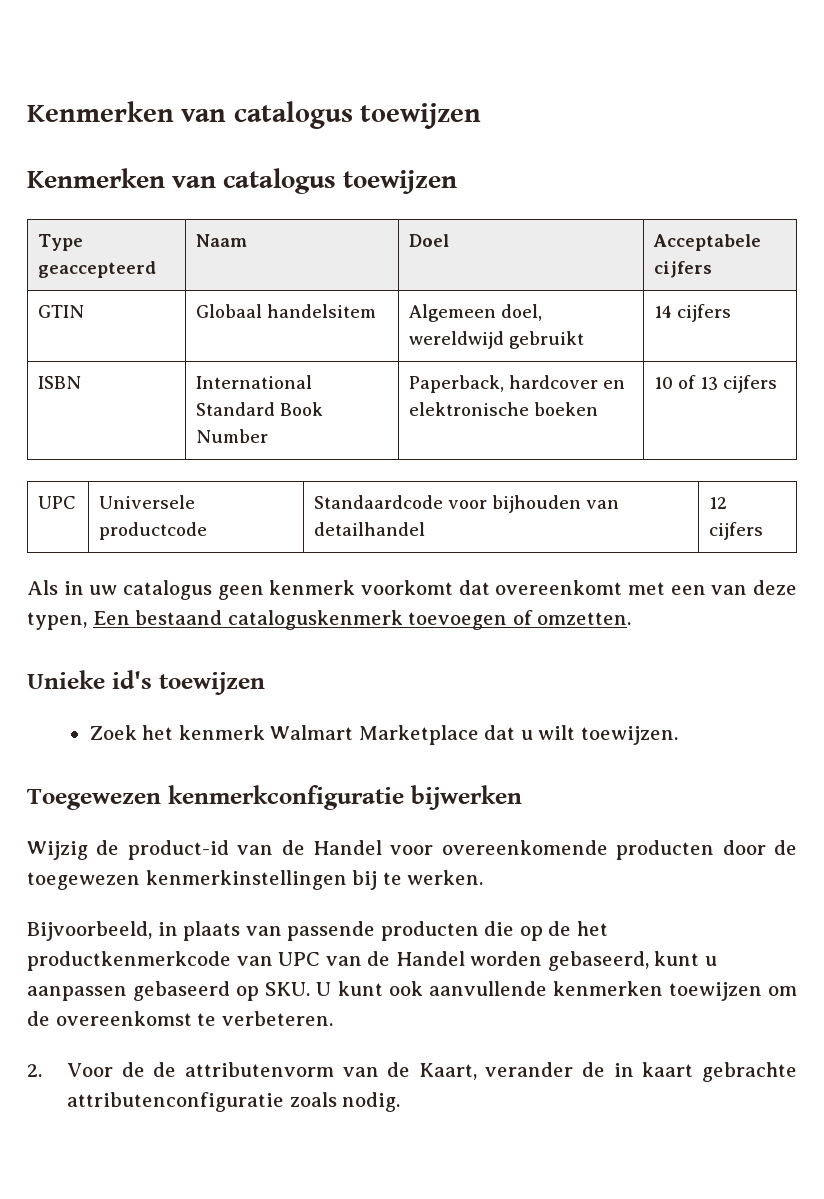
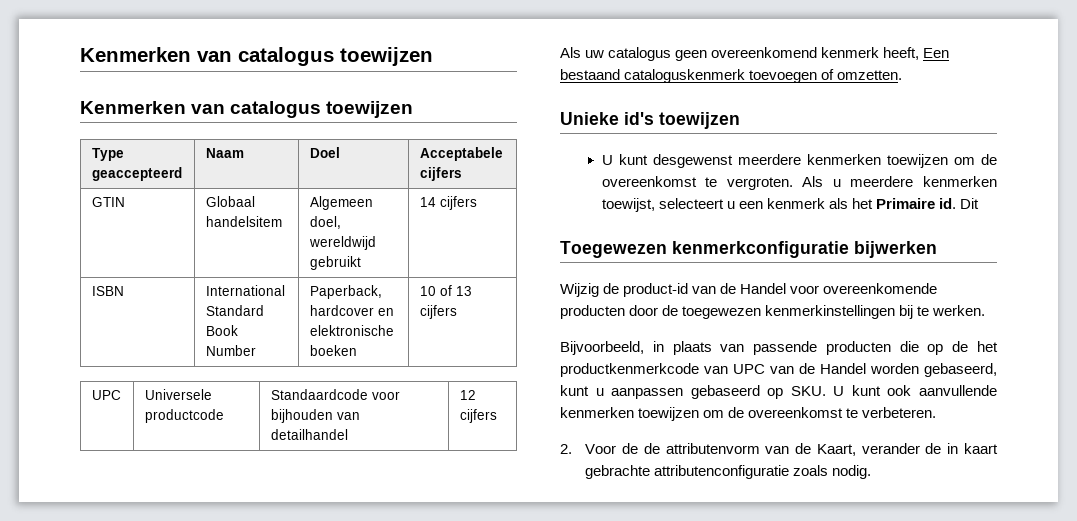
[63,581,84,595] in -> (581, 52) none
[269,580,797,595] [27,612,87,630] kenmerk voorkomt dat overeenkomt met een van deze typen, -> [711,47,920,60] overeenkomend kenmerk heeft,
[89,725,678,745] Zoek het kenmerk Walmart Marketplace dat u wilt toewijzen. -> [601,154,998,168] [601,176,997,190] [601,198,980,212] U kunt desgewenst meerdere kenmerken toewijzen om de overeenkomst te vergroten. Als u meerdere kenmerken toewijst, selecteert u een kenmerk als het Primaire id. Dit

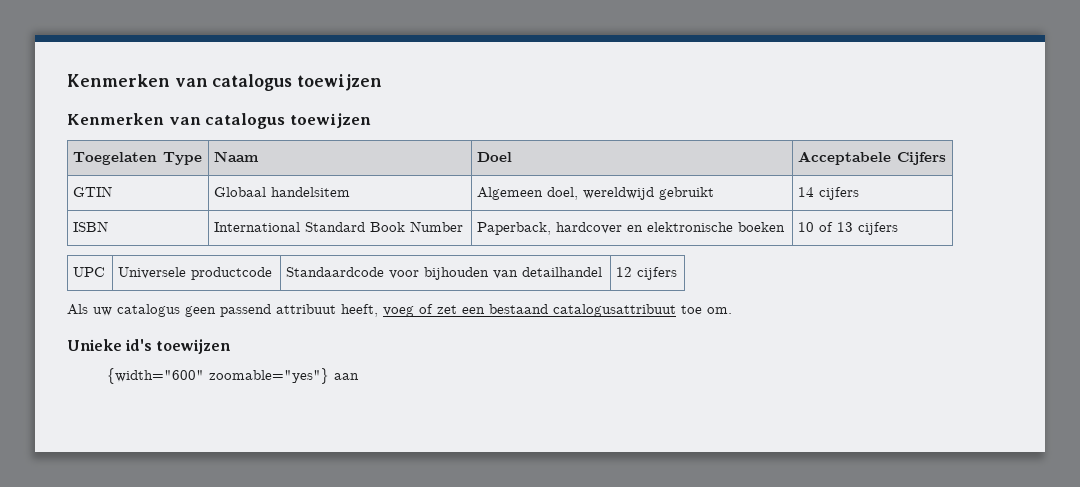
(414, 109) none -> [73,152,158,165] Toegelaten
[91,167,182,181] geaccepteerd -> (203, 158) none
[419,167,462,181] cijfers -> [897,152,947,165] Cijfers
[711,47,950,60] [560,69,903,83] [560,112,740,129] [601,154,998,168] [601,176,997,190] [601,198,980,212] [560,241,937,258] [560,283,938,297] [560,305,986,319] [560,341,998,355] [560,363,997,377] [560,385,997,399] [560,407,937,421] [560,443,998,456] [585,465,872,479] overeenkomend kenmerk heeft, Een bestaand cataloguskenmerk toevoegen of omzetten. // Unieke id's toewijzen // U kunt desgewenst meerdere kenmerken toewijzen om de overeenkomst te vergroten. Als u meerdere kenmerken toewijst, selecteert u een kenmerk als het Primaire id. Dit // Toegewezen kenmerkconfiguratie bijwerken // Wijzig de product-id van de Handel voor overeenkomende producten door de toegewezen kenmerkinstellingen bij te werken. // Bijvoorbeeld, in plaats van passende producten die op de het productkenmerkcode van UPC van de Handel worden gebaseerd, kunt u aanpassen gebaseerd op SKU. U kunt ook aanvullende kenmerken toewijzen om de overeenkomst te verbeteren. // 2. Voor de de attributenvorm van de Kaart, verander de in kaart gebrachte attributenconfiguratie zoals nodig. -> [220,304,732,317] [67,339,231,354] [107,368,360,384] passend attribuut heeft, voeg of zet een bestaand catalogusattribuut toe om. // Unieke id's toewijzen // {width="600" zoomable="yes"} aan

